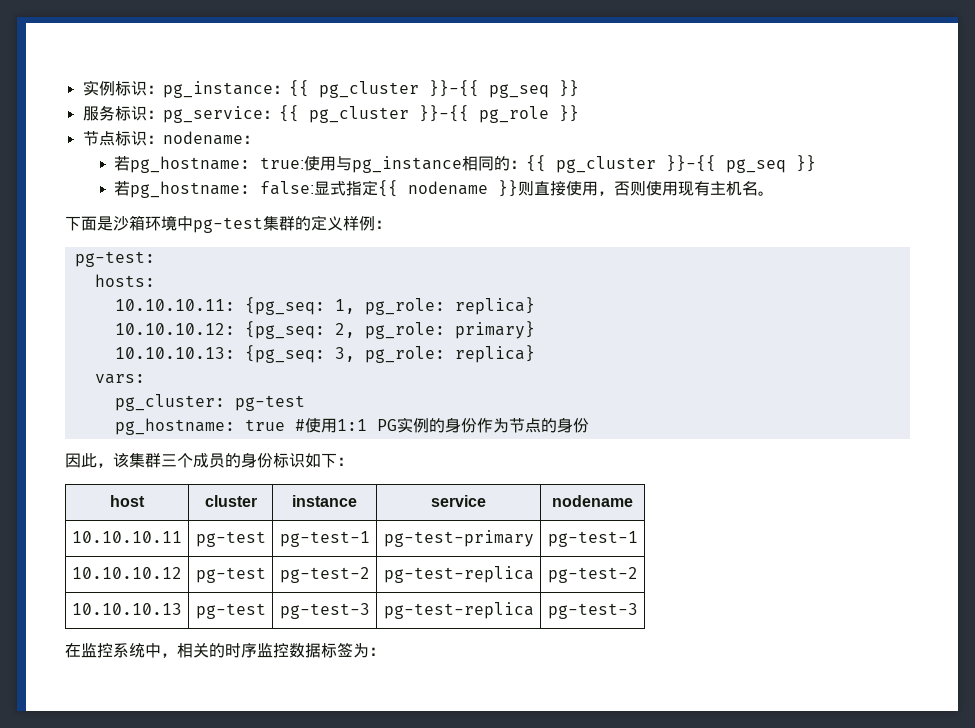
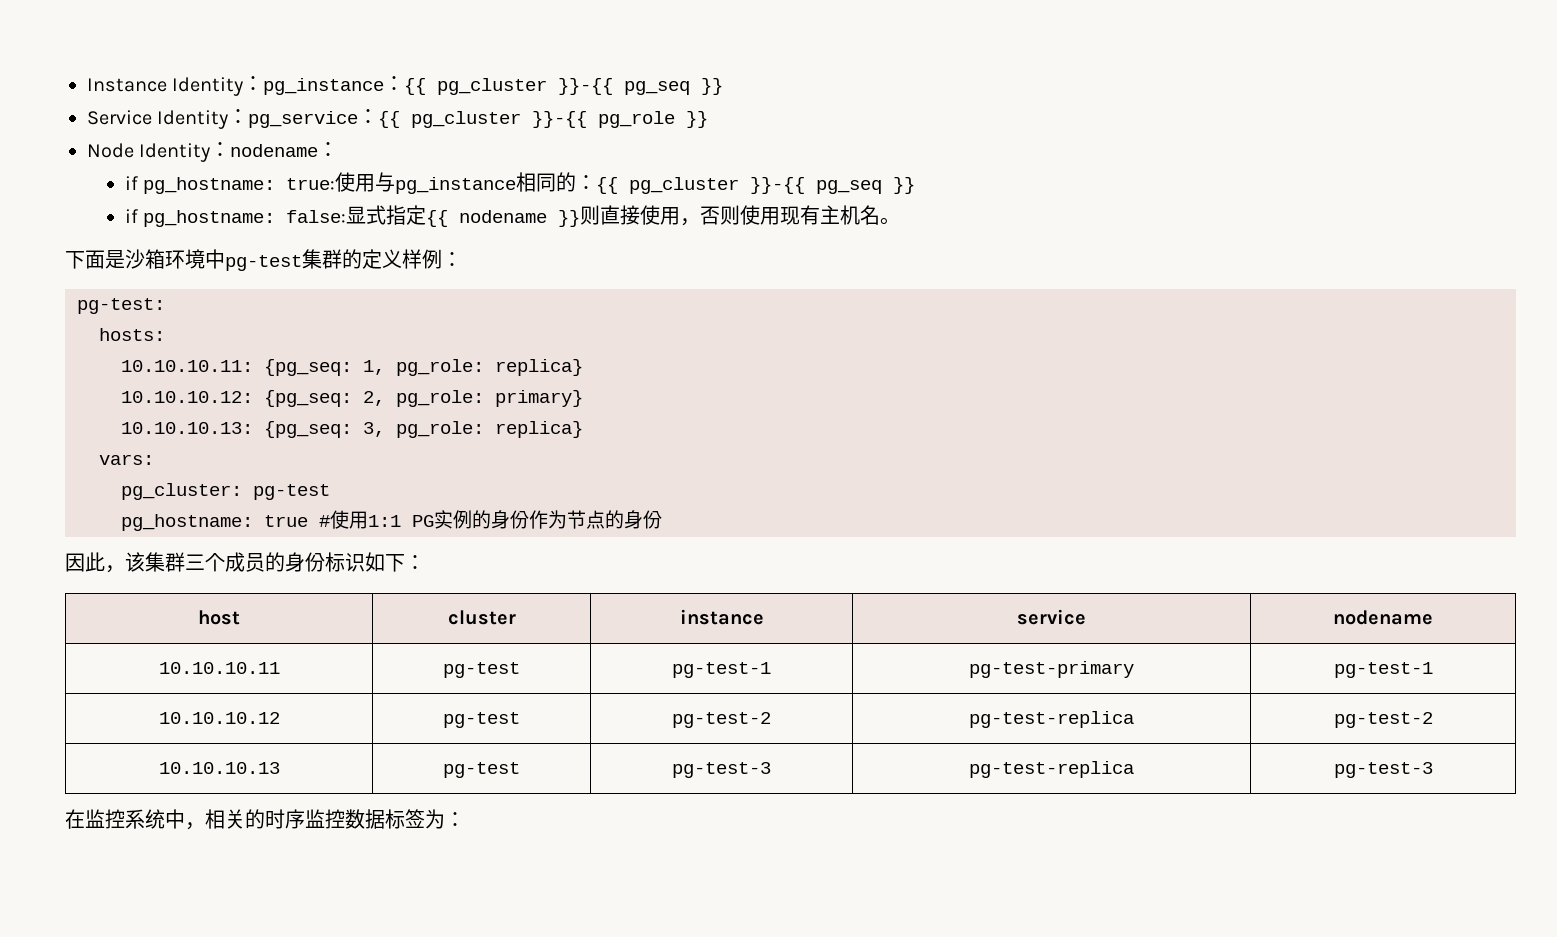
[82,80,147,96] 实例标识 -> [87,77,244,96] Instance Identity
[82,105,147,121] 服务标识 -> [87,110,229,129] Service Identity
[82,131,147,146] 节点标识 -> [87,143,211,162] Node Identity
[114,156,131,171] 若 -> [124,176,138,190] if
[114,181,131,196] 若 -> [124,209,138,223] if

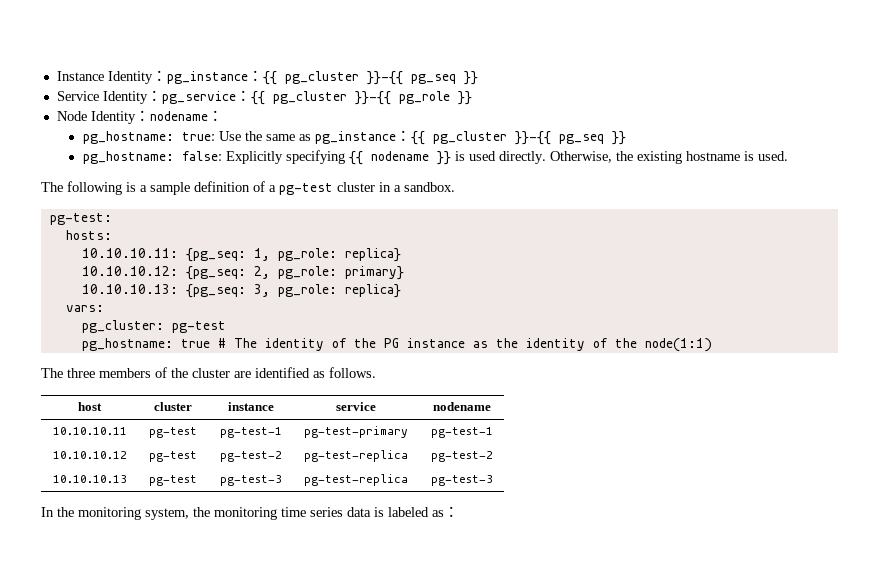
[124,176,138,190] if -> (223, 115) none
[335,172,916,194] [124,209,138,223] 使用与pg_instance相同的：{{ pg_cluster }}-{{ pg_seq }} // if -> [218,130,626,145] Use the same as pg_instance：{{ pg_cluster }}-{{ pg_seq }} //
[346,205,427,225] 显式指定 -> [225,150,345,164] Explicitly specifying
[580,205,901,226] [65,249,462,271] 则直接使用，否则使用现有主机名。 // 下面是沙箱环境中pg-test集群的定义样例： -> [454,151,788,164] [41,181,455,195] is used directly. Otherwise, the existing hostname is used. // The following is a sample definition of a pg-test cluster in a sandbox.
[330,510,662,529] [65,552,425,573] 使用1:1 PG实例的身份作为节点的身份 // 因此，该集群三个成员的身份标识如下： -> [233,338,712,352] [41,367,376,378] The identity of the PG instance as the identity of the node(1:1) // The three members of the cluster are identified as follows.
[65,809,445,830] 在监控系统中，相关的时序监控数据标签为 -> [41,507,444,520] In the monitoring system, the monitoring time series data is labeled as

